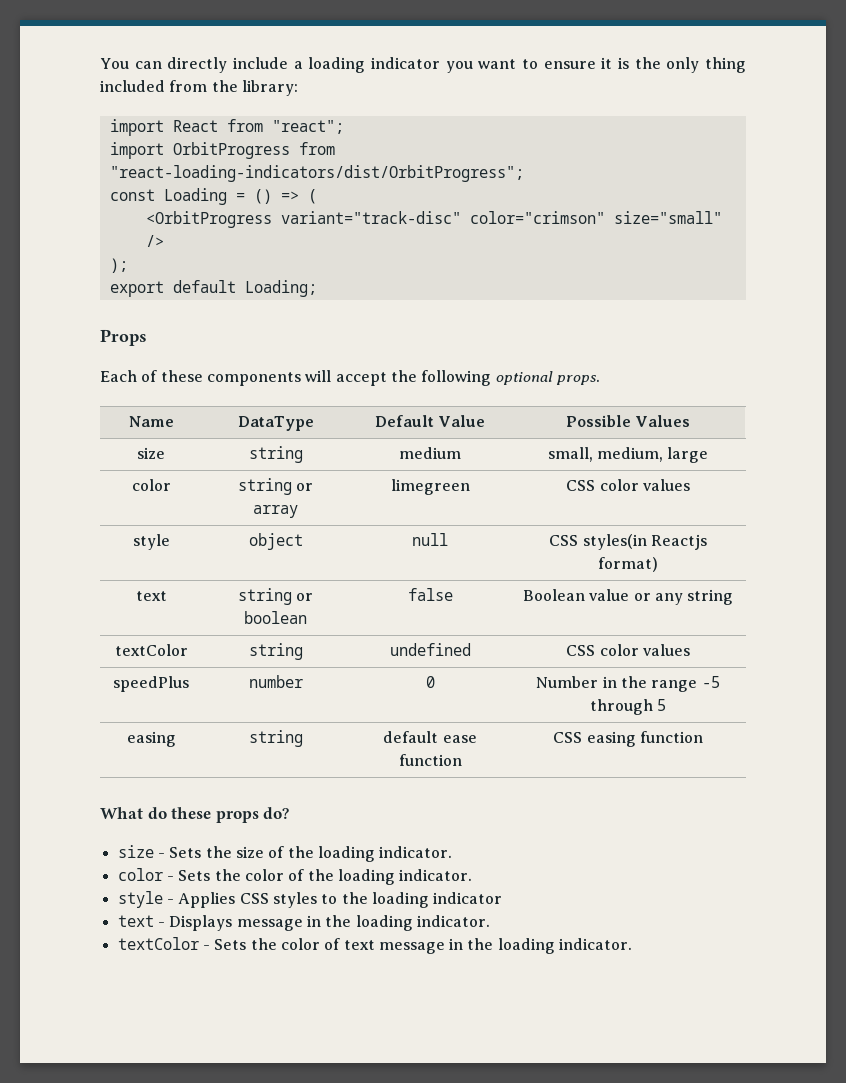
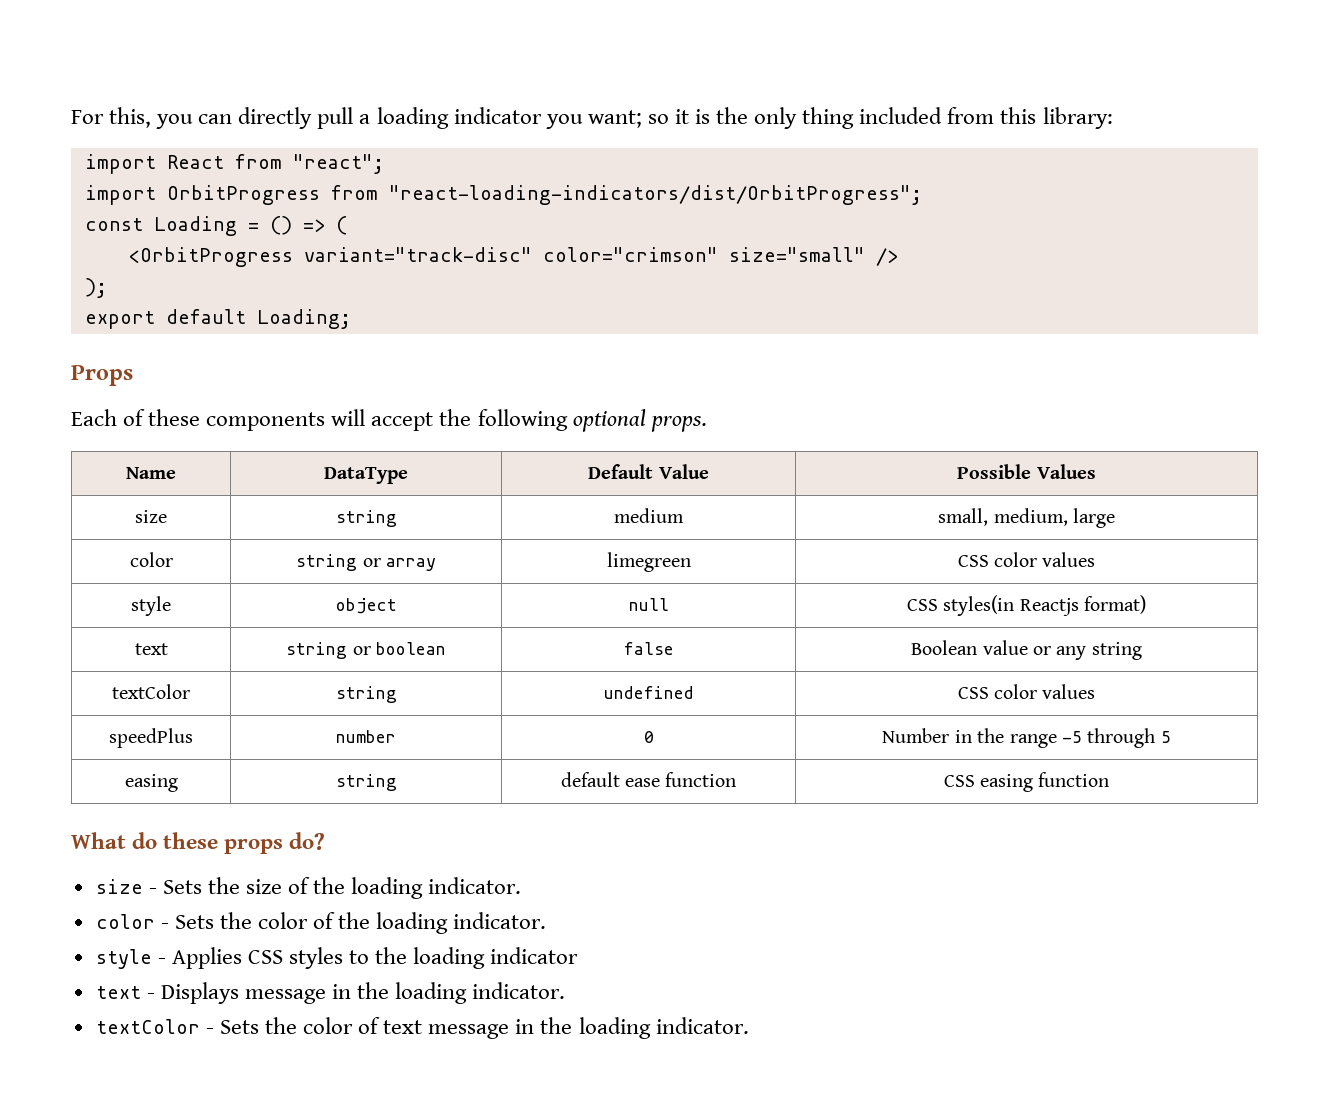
[100,58,129,69] You -> [71,107,194,129] For this, you
[232,57,288,69] include -> [317,107,354,129] pull
[478,59,596,69] want to ensure -> [587,110,669,128] want; so
[211,80,238,92] the -> [1000,107,1037,124] this

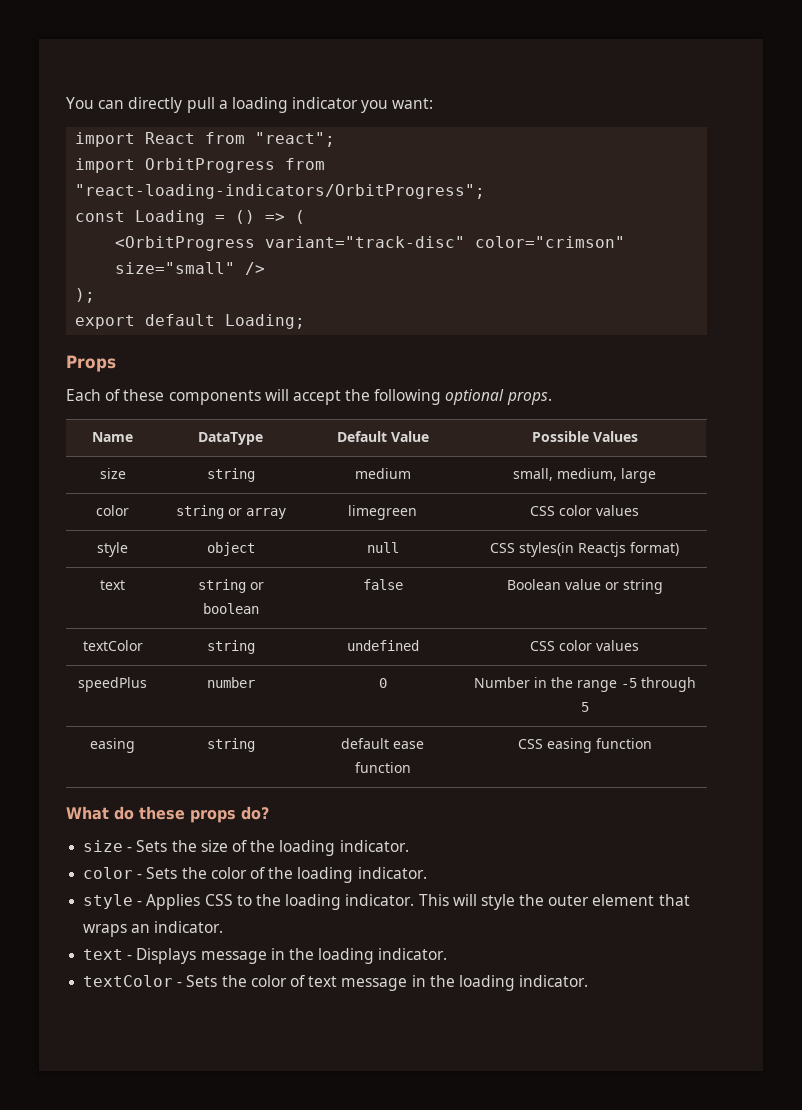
[71,107,194,129] For this, you -> [66,97,94,109] You
[587,107,1113,129] want; so it is the only thing included from this library: -> [392,98,434,109] want:
[388,185,922,205] "react-loading-indicators/dist/OrbitProgress"; -> [75,184,486,199] "react-loading-indicators/OrbitProgress";
[1056,646,1087,660] any -> (619, 586) none
[289,947,344,969] styles -> (233, 900) none
[490,947,579,964] indicator -> [345,894,690,910] [83,921,224,937] indicator. This will style the outer element that wraps an indicator.

